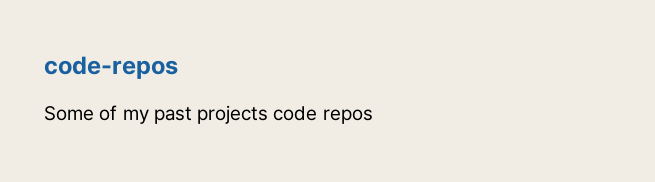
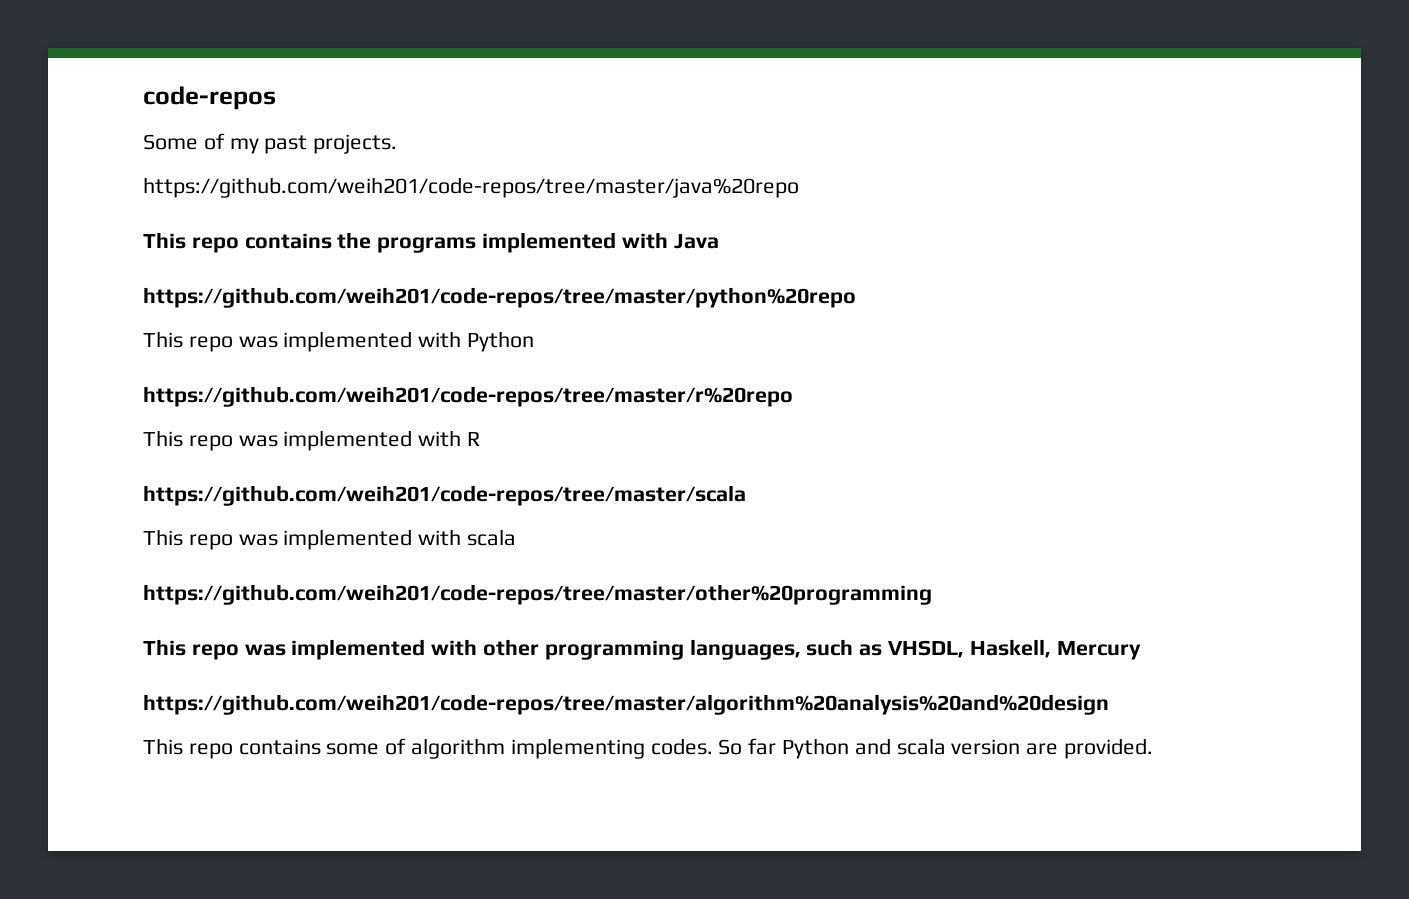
[197,105,373,124] projects code repos -> [313,134,398,154] [143,177,799,198] [143,232,719,253] [143,287,856,308] [143,331,535,352] [143,386,793,407] [143,430,481,451] [143,485,746,506] [143,529,517,550] [143,584,932,605] [143,639,1141,660] [143,694,1109,715] [143,738,1154,759] projects. // https://github.com/weih201/code-repos/tree/master/java%20repo // This repo contains the programs implemented with Java // https://github.com/weih201/code-repos/tree/master/python%20repo // This repo was implemented with Python // https://github.com/weih201/code-repos/tree/master/r%20repo // This repo was implemented with R // https://github.com/weih201/code-repos/tree/master/scala // This repo was implemented with scala // https://github.com/weih201/code-repos/tree/master/other%20programming // This repo was implemented with other programming languages, such as VHSDL, Haskell, Mercury // https://github.com/weih201/code-repos/tree/master/algorithm%20analysis%20and%20design // This repo contains some of algorithm implementing codes. So far Python and scala version are provided.

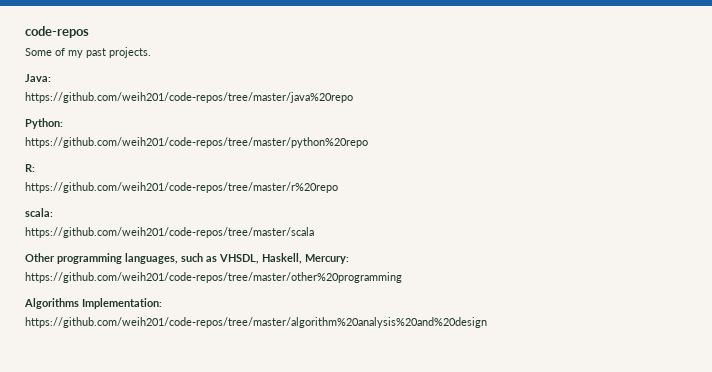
(398, 144) none -> [25,74,51,82] // Java:
[143,232,719,253] [143,287,856,308] [143,331,535,352] [143,386,793,407] [143,430,481,451] [143,485,746,506] [143,529,517,550] [143,584,932,605] [143,639,540,660] This repo contains the programs implemented with Java // https://github.com/weih201/code-repos/tree/master/python%20repo // This repo was implemented with Python // https://github.com/weih201/code-repos/tree/master/r%20repo // This repo was implemented with R // https://github.com/weih201/code-repos/tree/master/scala // This repo was implemented with scala // https://github.com/weih201/code-repos/tree/master/other%20programming // This repo was implemented with other -> [25,118,63,129] [25,137,368,148] [25,164,35,172] [25,182,338,193] [25,208,53,217] [25,227,314,238] [25,253,55,262] Python: // https://github.com/weih201/code-repos/tree/master/python%20repo // R: // https://github.com/weih201/code-repos/tree/master/r%20repo // scala: // https://github.com/weih201/code-repos/tree/master/scala // Other
[1056,641,1141,660] [143,694,1109,715] [143,738,1154,759] Mercury // https://github.com/weih201/code-repos/tree/master/algorithm%20analysis%20and%20design // This repo contains some of algorithm implementing codes. So far Python and scala version are provided. -> [305,254,349,264] [25,272,402,283] [24,298,162,309] [25,317,487,328] Mercury: // https://github.com/weih201/code-repos/tree/master/other%20programming // Algorithms Implementation: // https://github.com/weih201/code-repos/tree/master/algorithm%20analysis%20and%20design

